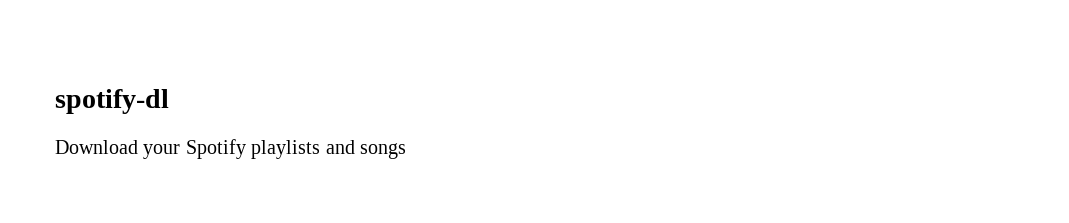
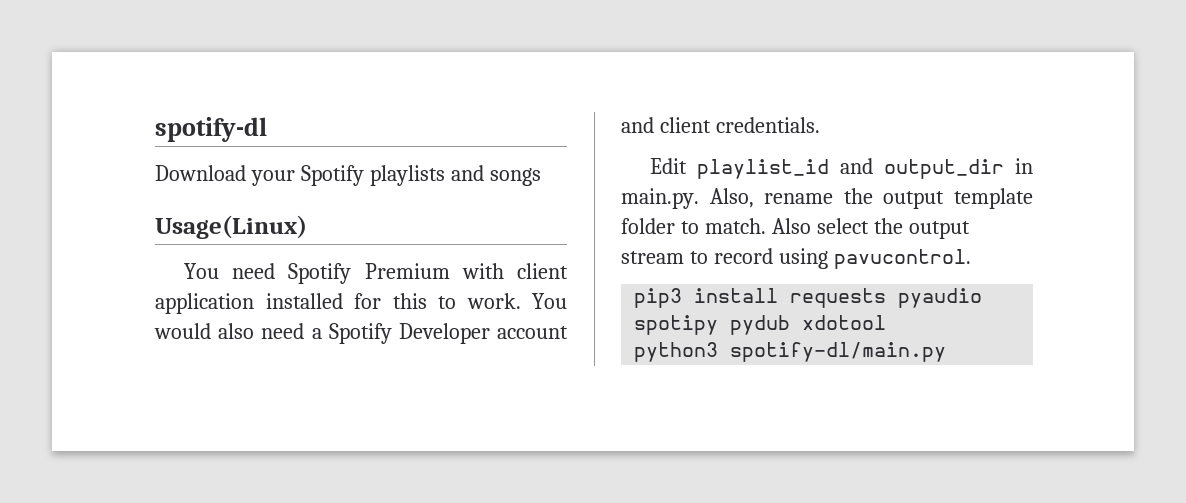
(406, 151) none -> [155,215,307,239] [184,263,568,284] [155,293,567,314] [154,323,568,344] [621,117,820,133] [650,158,1033,179] [621,188,1033,209] [621,218,970,239] [621,248,971,269] [634,288,983,308] [634,315,887,335] [634,342,947,362] // Usage(Linux) // You need Spotify Premium with client application installed for this to work. You would also need a Spotify Developer account and client credentials. // Edit playlist_id and output_dir in main.py. Also, rename the output template folder to match. Also select the output stream to record using pavucontrol. // pip3 install requests pyaudio spotipy pydub xdotool // python3 spotify-dl/main.py

